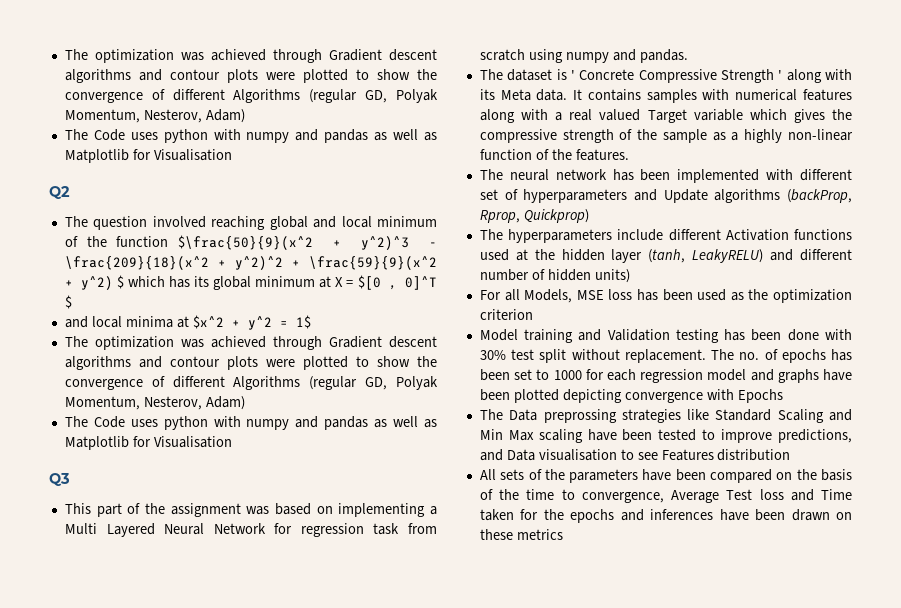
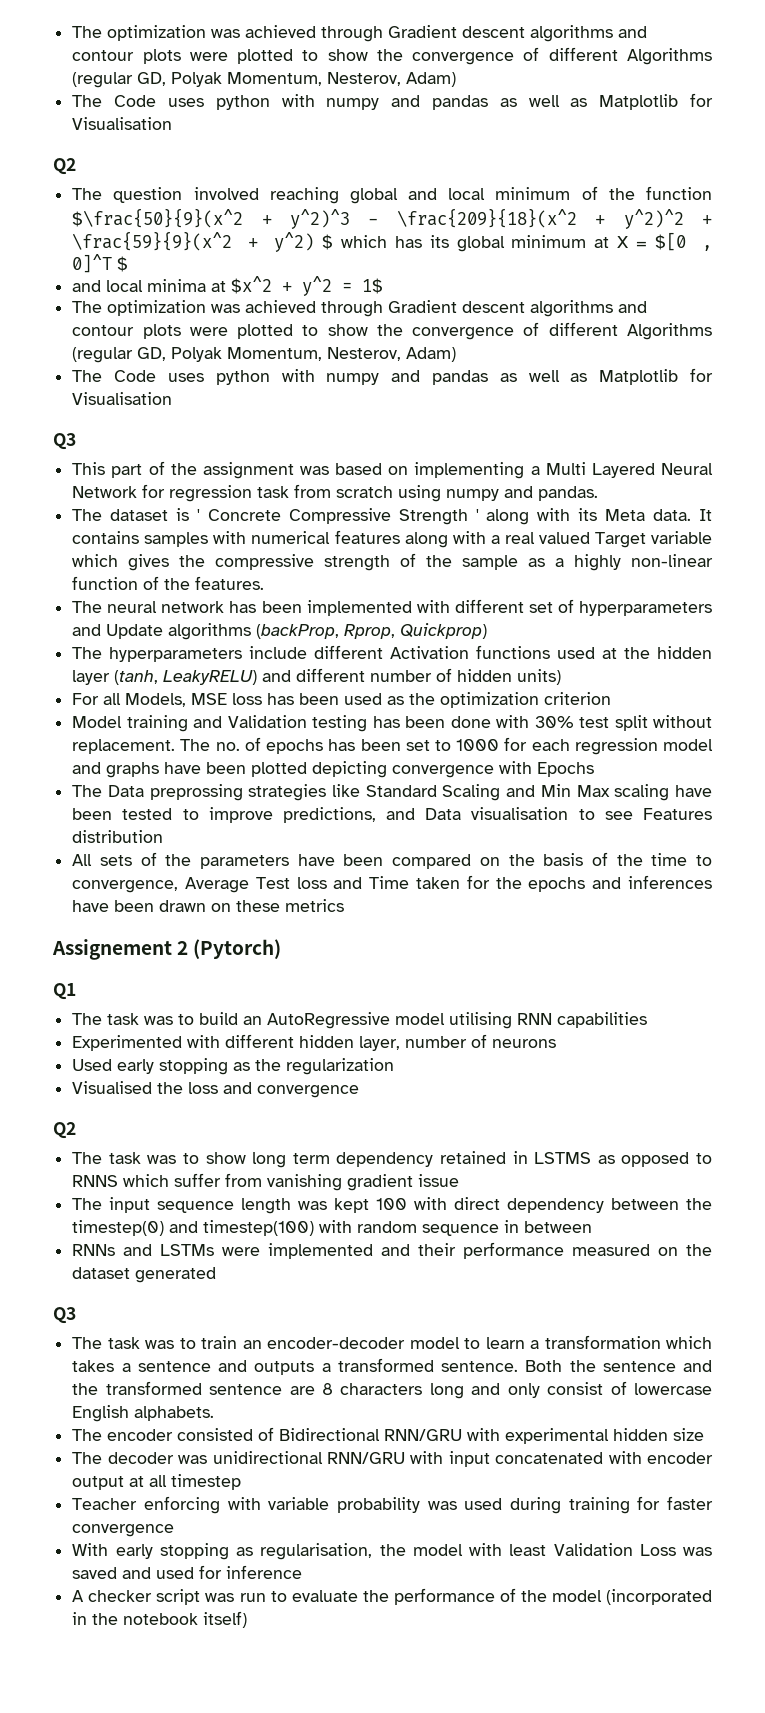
(563, 534) none -> [52,939,282,960] [53,983,76,1000] [72,1012,648,1029] [72,1034,557,1051] [72,1058,395,1075] [72,1081,360,1098] [53,1122,76,1139] [72,1151,712,1168] [72,1173,460,1191] [72,1197,713,1214] [72,1220,593,1236] [72,1242,713,1259] [72,1267,217,1283] [53,1307,76,1324] [72,1335,713,1349] [72,1358,712,1375] [72,1381,712,1399] [72,1405,215,1422] [72,1427,705,1444] [72,1451,713,1467] [72,1474,242,1490] [72,1496,713,1514] [72,1524,175,1537] [72,1543,712,1560] [72,1565,303,1579] [72,1588,712,1605] [72,1611,248,1628] // Assignement 2 (Pytorch) // Q1 // The task was to build an AutoRegressive model utilising RNN capabilities // Experimented with different hidden layer, number of neurons // Used early stopping as the regularization // Visualised the loss and convergence // Q2 // The task was to show long term dependency retained in LSTMS as opposed to RNNS which suffer from vanishing gradient issue // The input sequence length was kept 100 with direct dependency between the timestep(0) and timestep(100) with random sequence in between // RNNs and LSTMs were implemented and their performance measured on the dataset generated // Q3 // The task was to train an encoder-decoder model to learn a transformation which takes a sentence and outputs a transformed sentence. Both the sentence and the transformed sentence are 8 characters long and only consist of lowercase English alphabets. // The encoder consisted of Bidirectional RNN/GRU with experimental hidden size // The decoder was unidirectional RNN/GRU with input concatenated with encoder output at all timestep // Teacher enforcing with variable probability was used during training for faster convergence // With early stopping as regularisation, the model with least Validation Loss was saved and used for inference // A checker script was run to evaluate the performance of the model (incorporated in the notebook itself)

